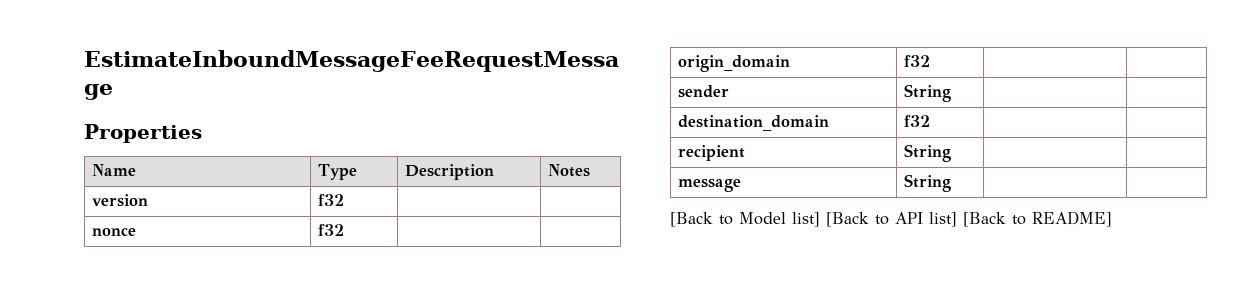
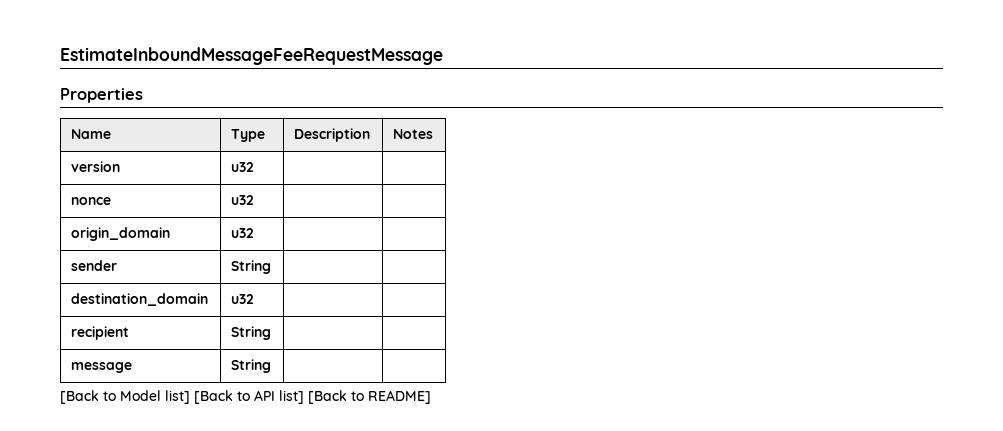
[317,194,344,206] f32 -> [231,162,255,172] u32
[317,224,344,236] f32 -> [231,195,255,205] u32
[903,55,930,67] f32 -> [231,228,255,238] u32
[903,115,930,127] f32 -> [231,294,255,304] u32

